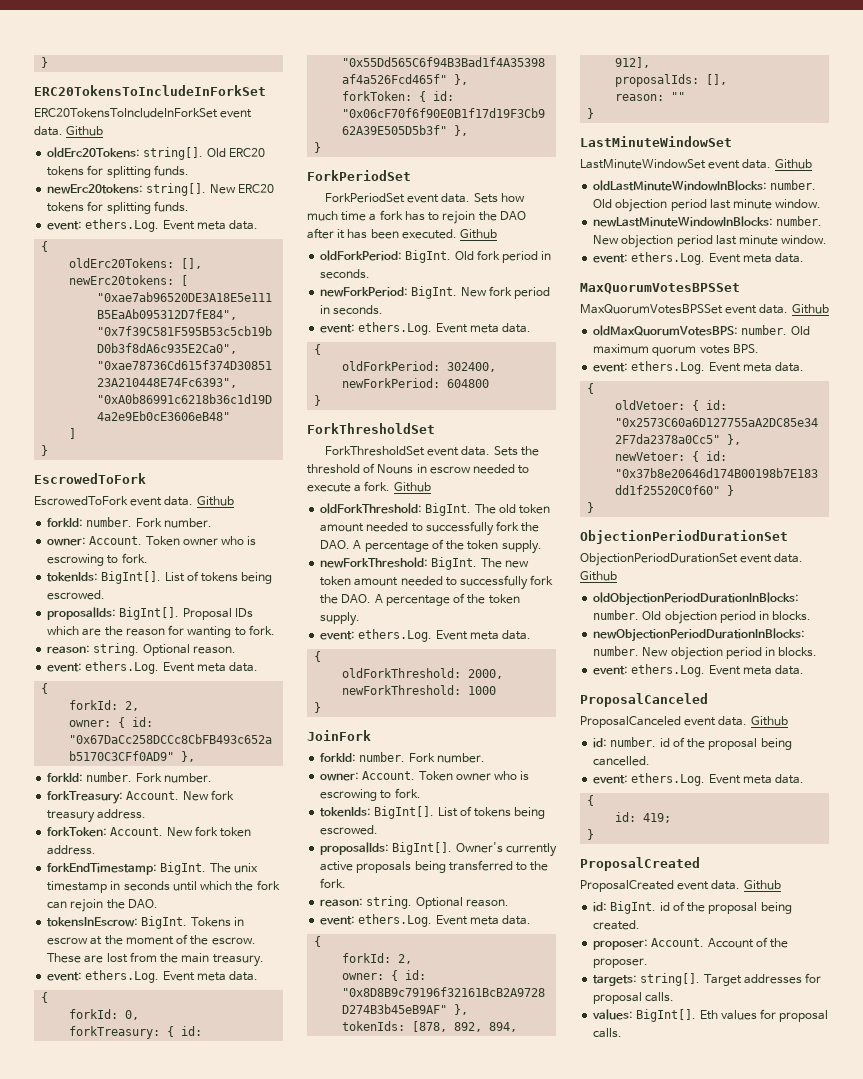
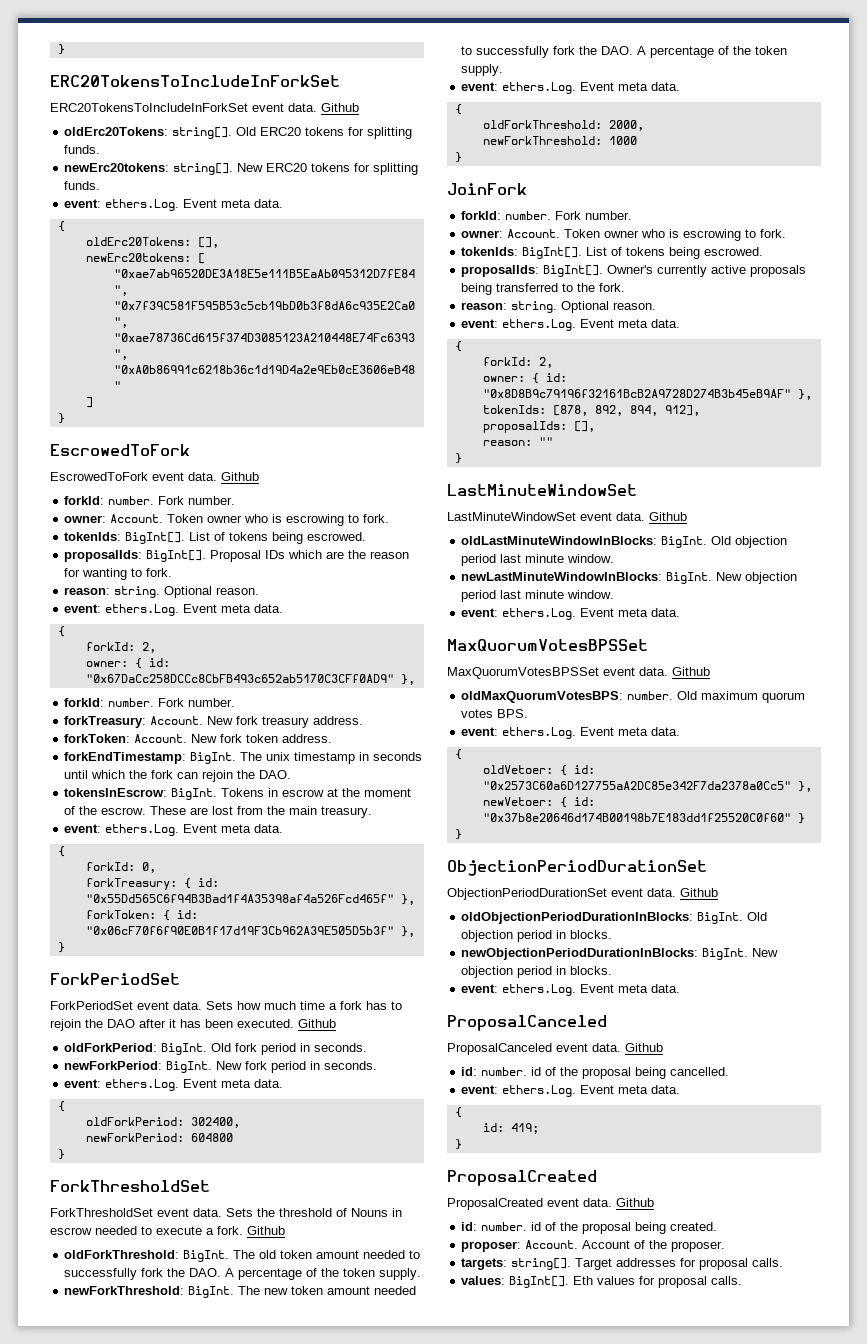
[770,180,817,190] number. -> [661,536,708,548] BigInt.
[776,216,823,226] number. -> [666,572,713,584] BigInt.
[593,610,640,620] number. -> [697,912,744,924] BigInt.
[593,646,640,656] number. -> [702,948,749,960] BigInt.
[610,901,657,914] BigInt. -> [481,1222,528,1231] number.

